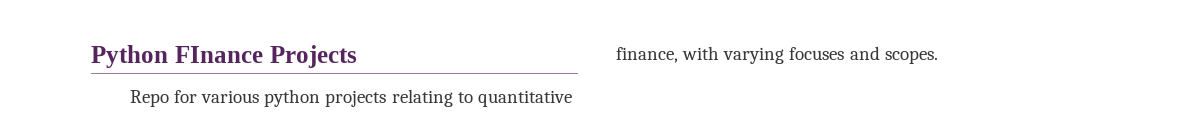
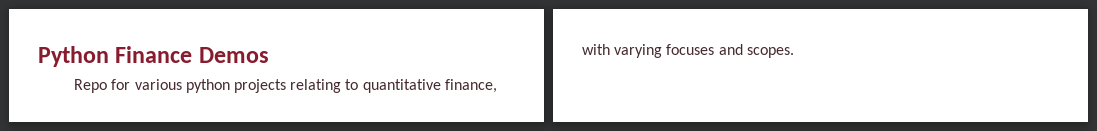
[174,45,357,68] FInance Projects -> [115,46,269,63] Finance Demos

